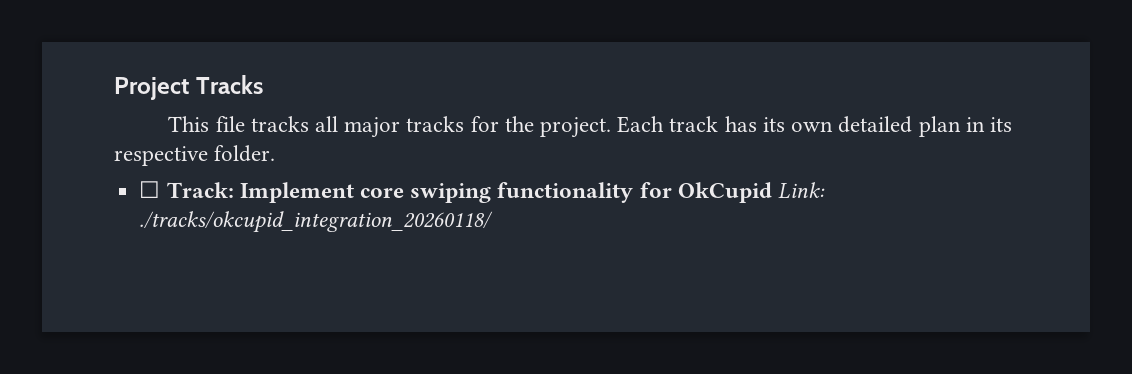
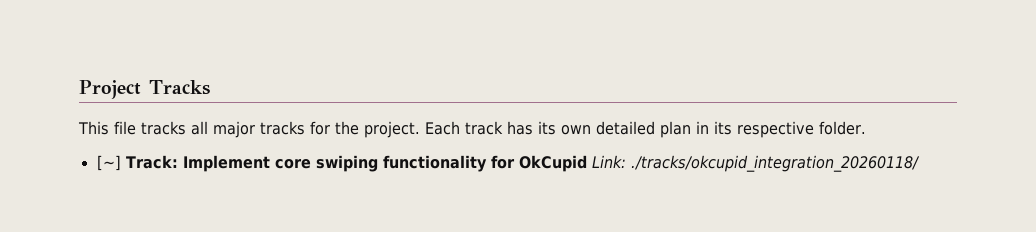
[139,181,161,198] ☐ -> [96,155,121,171] [~]

